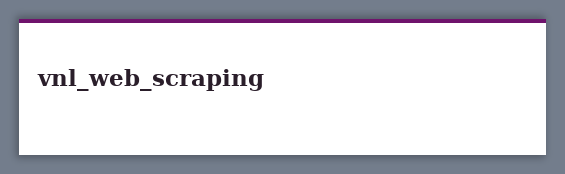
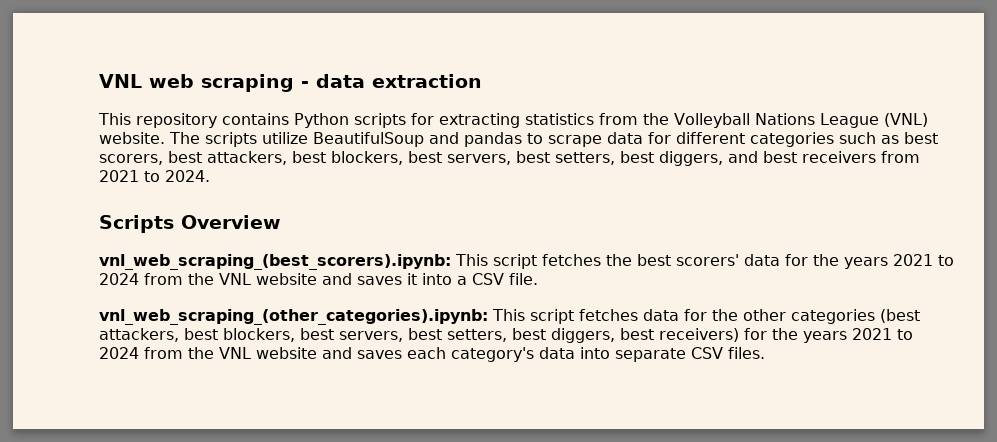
[37,69,264,91] vnl_web_scraping -> [99,74,482,92] [98,113,928,128] [99,132,938,147] [99,151,920,166] [99,170,210,182] [99,215,281,233] [99,254,954,270] [99,273,538,285] [99,309,920,325] [99,328,913,343] [99,347,765,362] VNL web scraping - data extraction // This repository contains Python scripts for extracting statistics from the Volleyball Nations League (VNL) website. The scripts utilize BeautifulSoup and pandas to scrape data for different categories such as best scorers, best attackers, best blockers, best servers, best setters, best diggers, and best receivers from 2021 to 2024. // Scripts Overview // vnl_web_scraping_(best_scorers).ipynb: This script fetches the best scorers' data for the years 2021 to 2024 from the VNL website and saves it into a CSV file. // vnl_web_scraping_(other_categories).ipynb: This script fetches data for the other categories (best attackers, best blockers, best servers, best setters, best diggers, best receivers) for the years 2021 to 2024 from the VNL website and saves each category's data into separate CSV files.

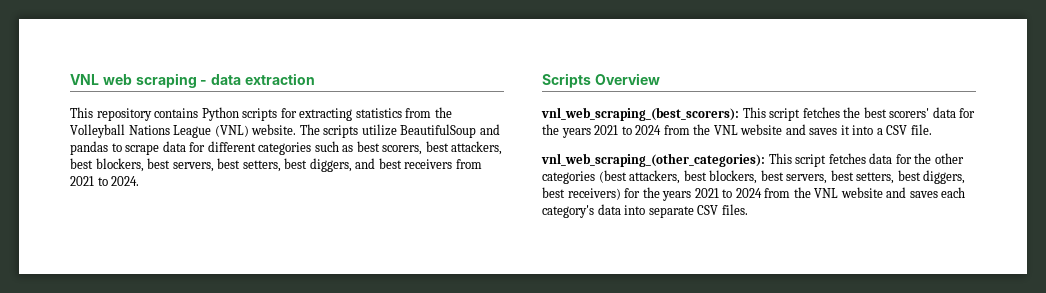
[99,254,451,270] vnl_web_scraping_(best_scorers).ipynb: -> [541,107,739,121] vnl_web_scraping_(best_scorers):
[99,309,488,325] vnl_web_scraping_(other_categories).ipynb: -> [541,153,765,167] vnl_web_scraping_(other_categories):

